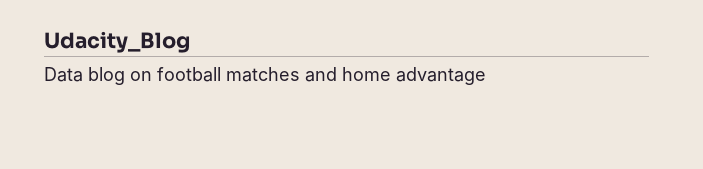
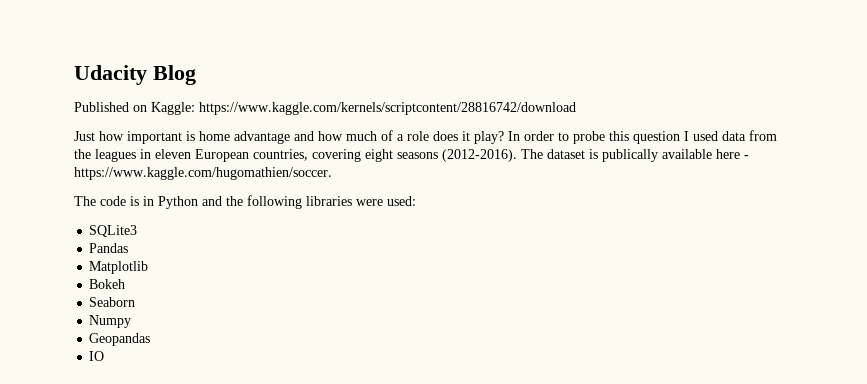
[44,31,190,53] [44,67,486,85] Udacity_Blog // Data blog on football matches and home advantage -> [74,65,196,85] [74,102,576,115] [74,130,777,144] [74,149,749,162] [74,167,332,180] [74,195,416,209] [89,225,138,237] [89,243,129,253] [89,261,149,274] [89,279,126,289] [89,297,136,307] [89,315,132,328] [89,333,151,346] [89,351,105,361] Udacity Blog // Published on Kaggle: https://www.kaggle.com/kernels/scriptcontent/28816742/download // Just how important is home advantage and how much of a role does it play? In order to probe this question I used data from the leagues in eleven European countries, covering eight seasons (2012-2016). The dataset is publically available here - https://www.kaggle.com/hugomathien/soccer. // The code is in Python and the following libraries were used: // SQLite3 // Pandas // Matplotlib // Bokeh // Seaborn // Numpy // Geopandas // IO

